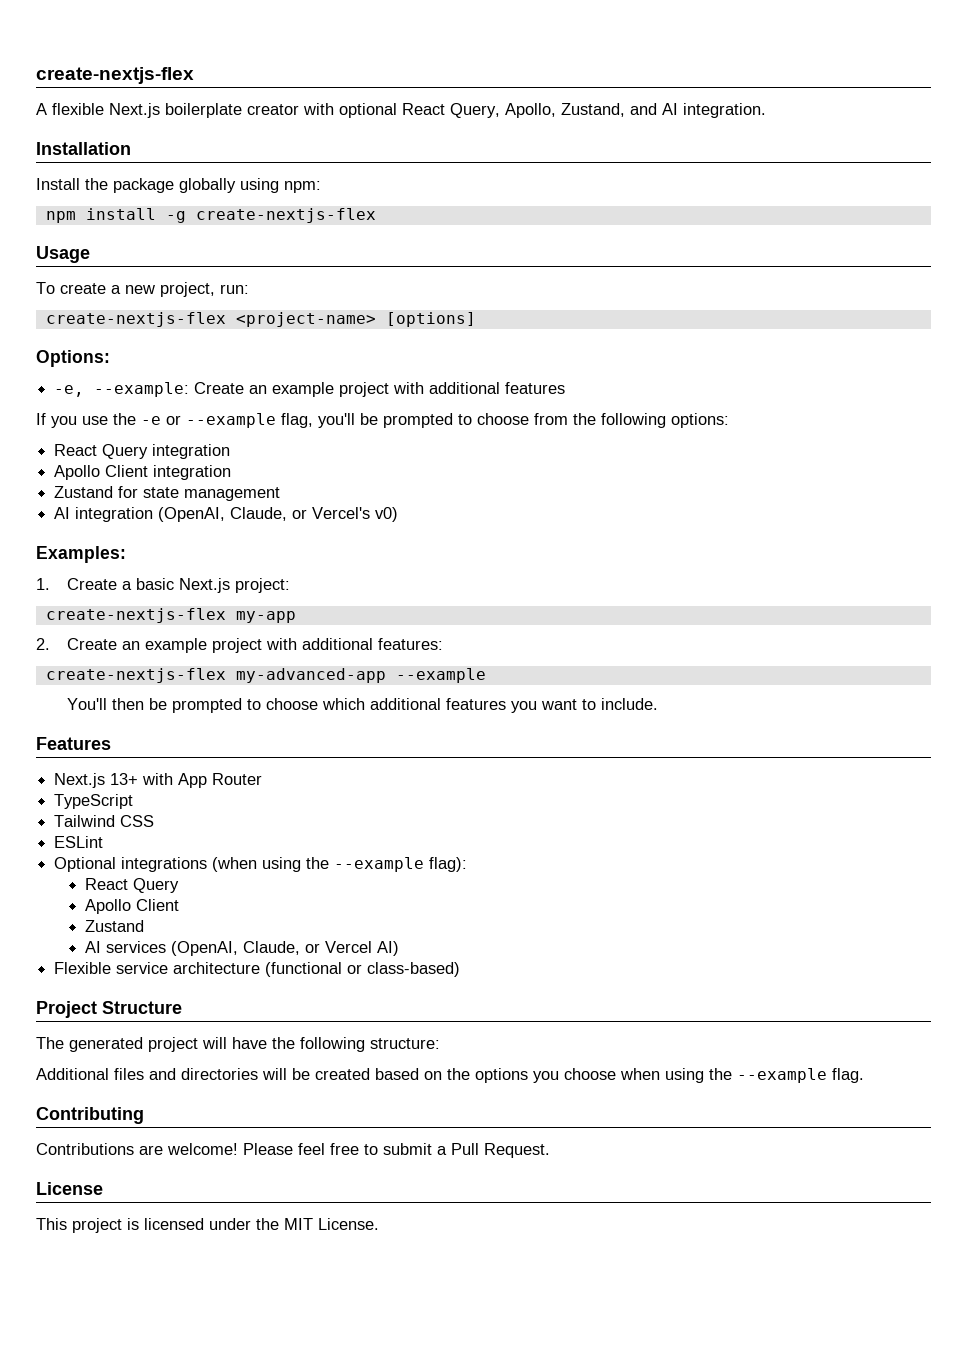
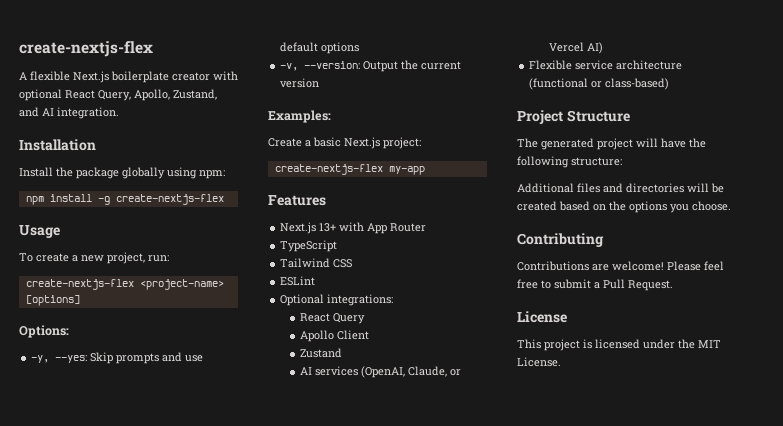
[54,382,566,397] [36,413,729,428] [54,444,231,459] [54,465,232,480] [54,486,281,501] [54,507,399,522] -e, --example: Create an example project with additional features // If you use the -e or --example flag, you'll be prompted to choose from the following options: // React Query integration // Apollo Client integration // Zustand for state management // AI integration (OpenAI, Claude, or Vercel's v0) -> [31,352,204,364] [280,42,360,54] [280,60,462,72] [280,78,320,88] -y, --yes: Skip prompts and use default options // -v, --version: Output the current version
[36,578,50,590] 1. -> (331, 116) none
[36,638,443,653] [45,668,486,683] [66,698,658,713] // 2. Create an example project with additional features: // create-nextjs-flex my-advanced-app --example // You'll then be prompted to choose which additional features you want to include. -> (425, 170) none
[121,857,468,872] integrations (when using the --example flag): -> [327,294,394,306] integrations:
[564,1068,864,1083] choose when using the --example flag. -> [692,201,731,211] choose.

